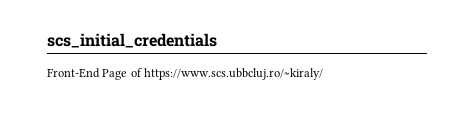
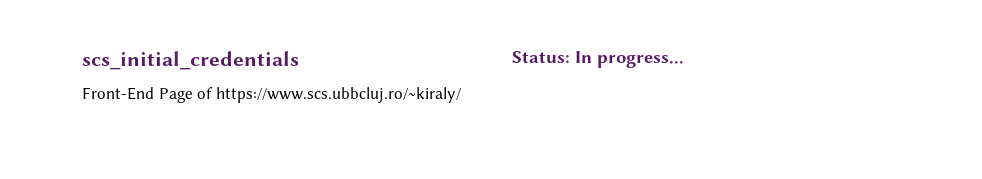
(324, 74) none -> [512,51,684,68] // Status: In progress...

